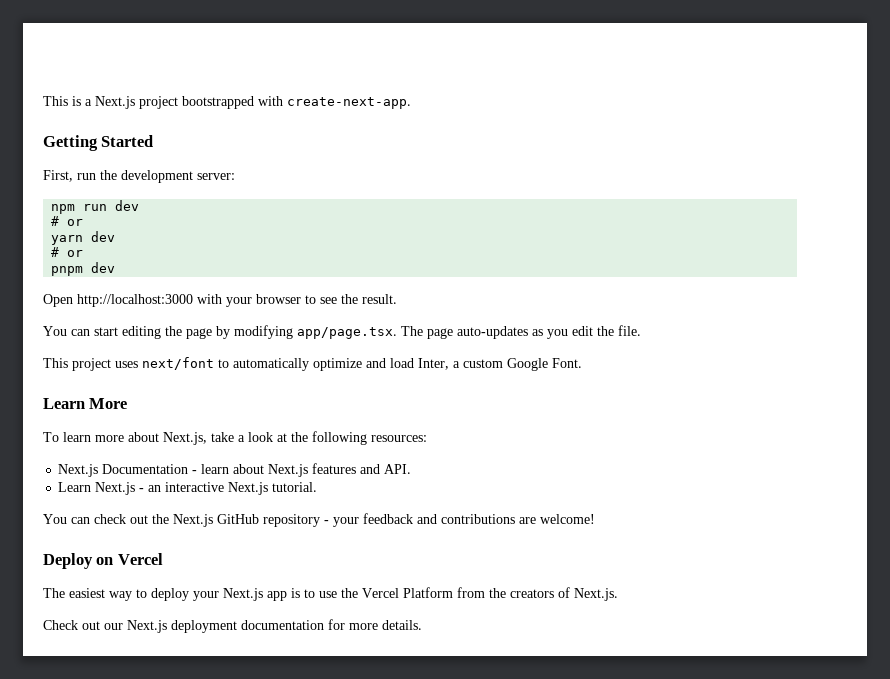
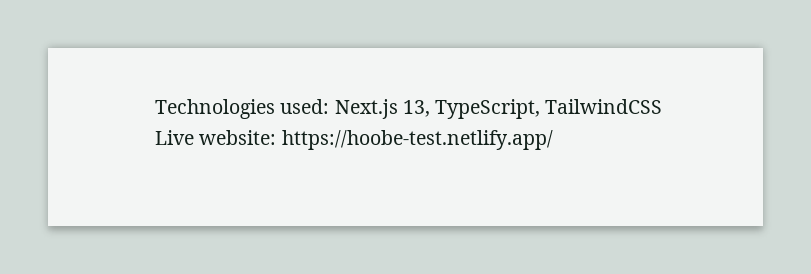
[43,96,411,109] [43,135,154,151] [43,170,235,183] [51,200,140,214] [51,216,84,226] [51,231,116,245] [51,247,84,257] [51,262,116,276] [43,294,397,307] [43,325,641,339] [43,357,582,371] [43,398,128,409] [43,431,427,445] [58,463,412,477] [58,482,318,495] [43,513,595,527] [43,553,163,569] [43,587,618,601] [43,619,422,633] This is a Next.js project bootstrapped with create-next-app. // Getting Started // First, run the development server: // npm run dev // # or // yarn dev // # or // pnpm dev // Open http://localhost:3000 with your browser to see the result. // You can start editing the page by modifying app/page.tsx. The page auto-updates as you edit the file. // This project uses next/font to automatically optimize and load Inter, a custom Google Font. // Learn More // To learn more about Next.js, take a look at the following resources: // Next.js Documentation - learn about Next.js features and API. // Learn Next.js - an interactive Next.js tutorial. // You can check out the Next.js GitHub repository - your feedback and contributions are welcome! // Deploy on Vercel // The easiest way to deploy your Next.js app is to use the Vercel Platform from the creators of Next.js. // Check out our Next.js deployment documentation for more details. -> [155,99,663,119] [155,130,553,150] Technologies used: Next.js 13, TypeScript, TailwindCSS // Live website: https://hoobe-test.netlify.app/

